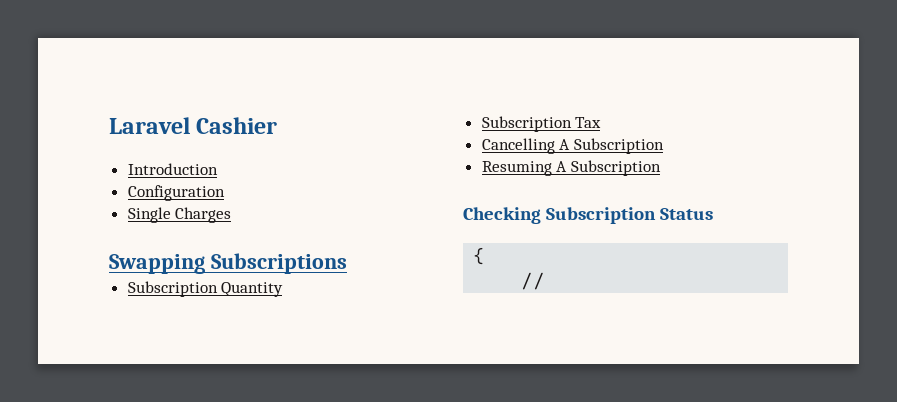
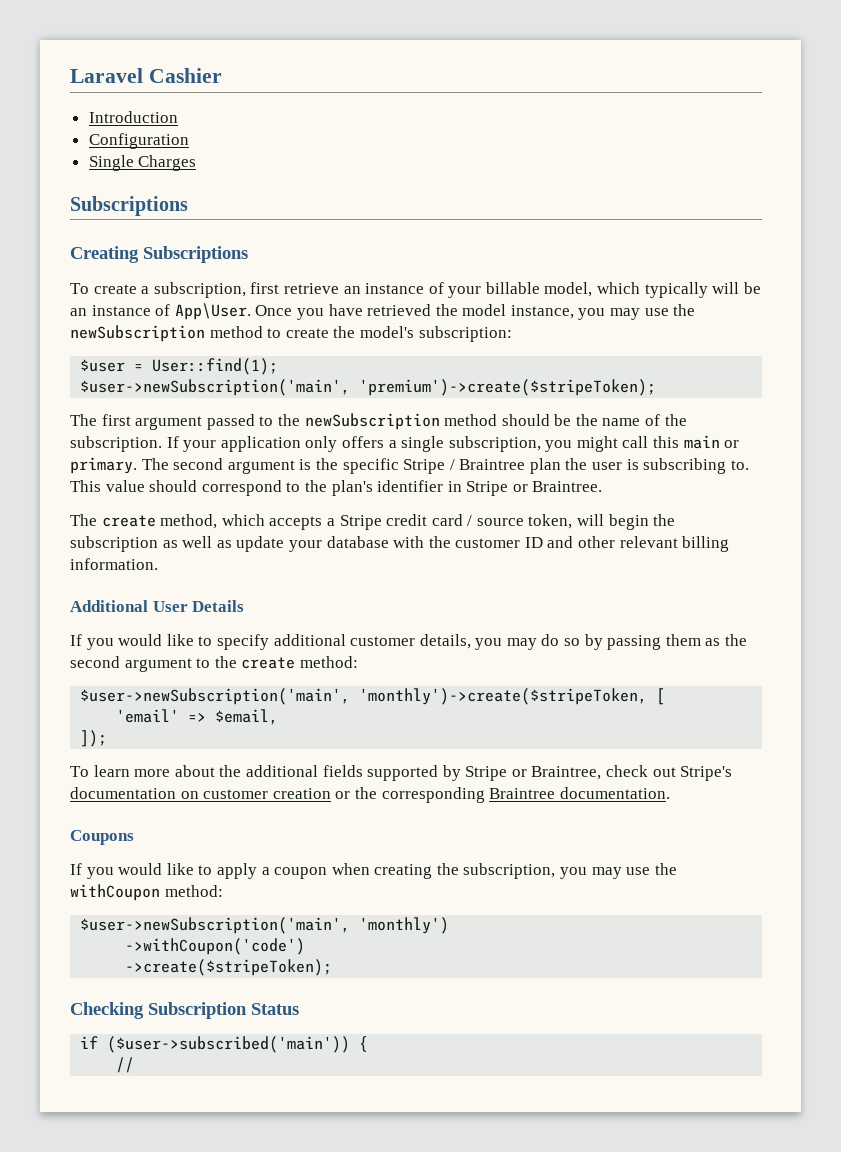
[109,253,347,274] [127,281,284,297] [481,116,602,132] [481,138,664,154] [481,160,661,176] Swapping Subscriptions // Subscription Quantity // Subscription Tax // Cancelling A Subscription // Resuming A Subscription -> [70,196,188,216] [70,246,248,263] [70,282,761,298] [70,303,696,320] [70,325,512,342] [80,358,279,375] [80,379,657,396] [70,413,687,430] [70,435,740,452] [70,457,749,474] [70,480,603,496] [70,514,676,530] [70,536,730,552] [70,558,158,570] [70,600,245,612] [70,634,748,650] [70,656,358,672] [80,688,666,705] [116,709,279,725] [80,730,108,747] [70,765,733,781] [70,787,670,803] [70,830,134,845] [70,863,677,879] [70,884,223,901] [80,917,450,934] [125,938,306,955] [125,959,333,976] Subscriptions // Creating Subscriptions // To create a subscription, first retrieve an instance of your billable model, which typically will be an instance of App\User. Once you have retrieved the model instance, you may use the newSubscription method to create the model's subscription: // $user = User::find(1); // $user->newSubscription('main', 'premium')->create($stripeToken); // The first argument passed to the newSubscription method should be the name of the subscription. If your application only offers a single subscription, you might call this main or primary. The second argument is the specific Stripe / Braintree plan the user is subscribing to. This value should correspond to the plan's identifier in Stripe or Braintree. // The create method, which accepts a Stripe credit card / source token, will begin the subscription as well as update your database with the customer ID and other relevant billing information. // Additional User Details // If you would like to specify additional customer details, you may do so by passing them as the second argument to the create method: // $user->newSubscription('main', 'monthly')->create($stripeToken, [ // 'email' => $email, // ]); // To learn more about the additional fields supported by Stripe or Braintree, check out Stripe's documentation on customer creation or the corresponding Braintree documentation. // Coupons // If you would like to apply a coupon when creating the subscription, you may use the withCoupon method: // $user->newSubscription('main', 'monthly') // ->withCoupon('code') // ->create($stripeToken);
(714, 214) none -> [80,1036,351,1053] if ($user->subscribed('main'))

